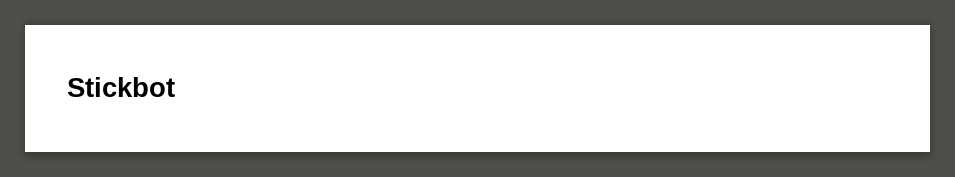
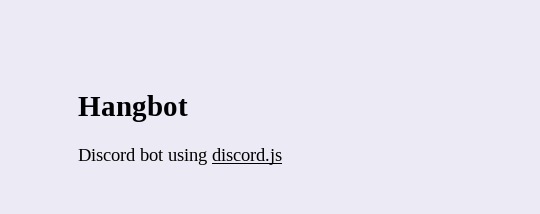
[67,77,175,97] Stickbot -> [78,95,188,122] [78,148,282,165] Hangbot // Discord bot using discord.js

